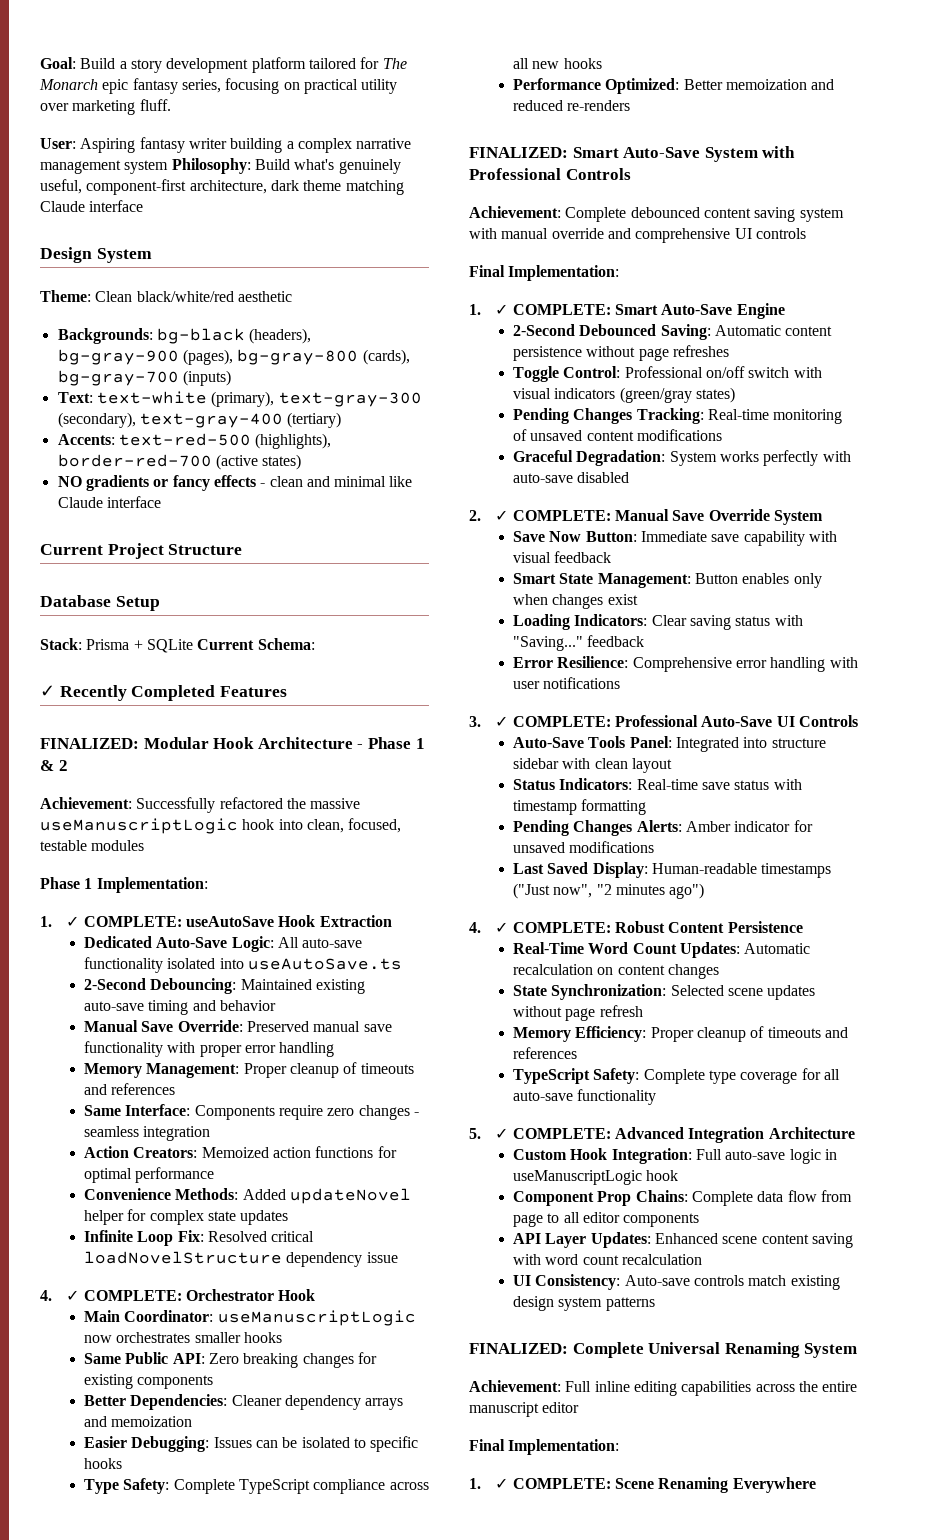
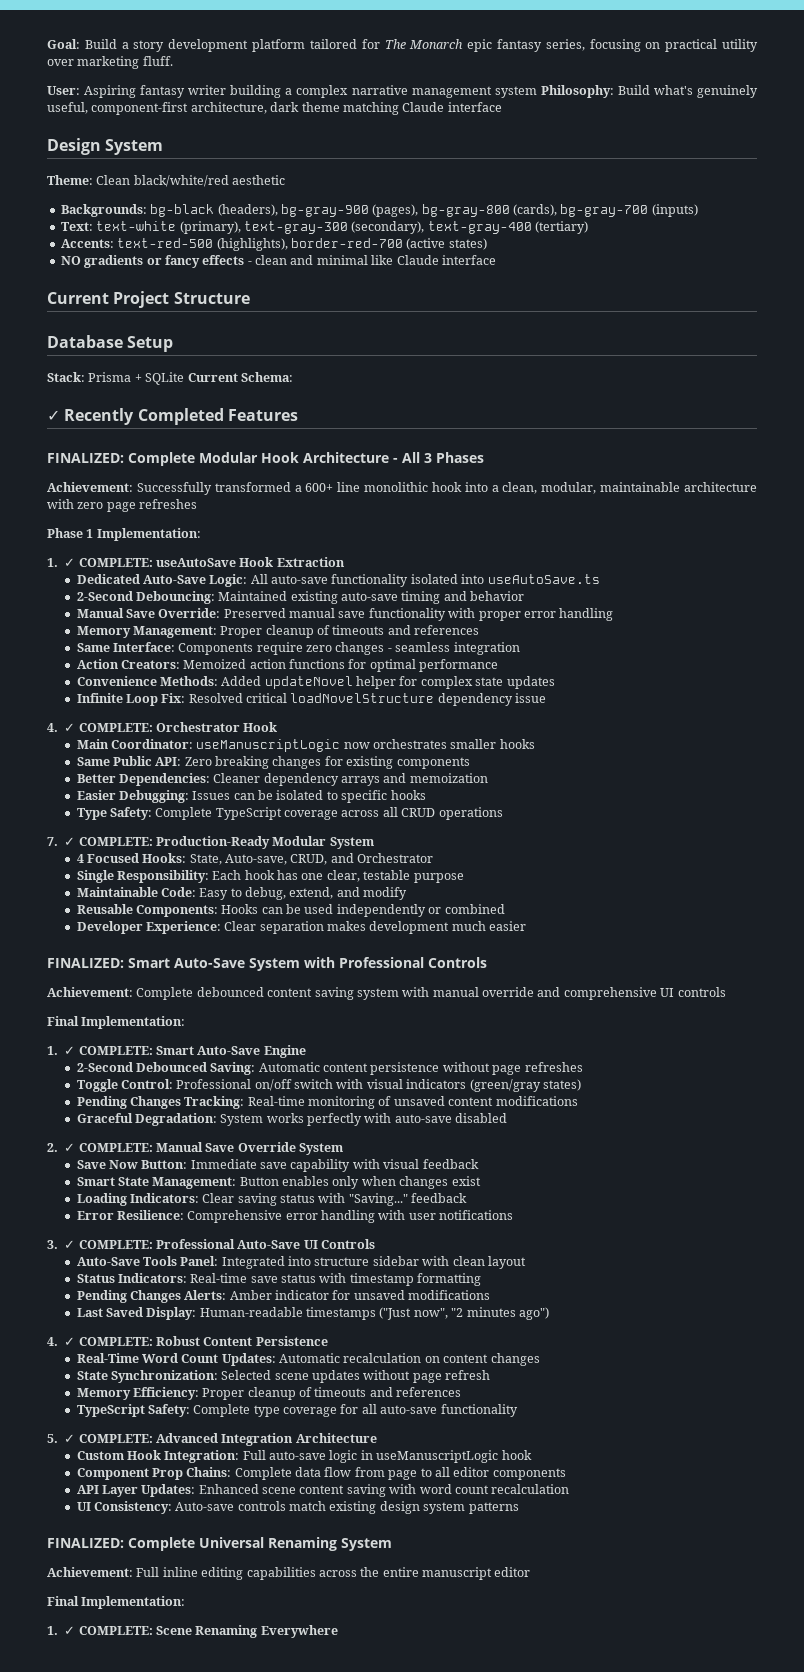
(139, 743) none -> [128,452,195,466] Complete
[367,737,425,749] [40,760,68,771] [40,797,361,813] [40,818,402,834] [40,840,145,851] Phase 1 & 2 // Achievement: Successfully refactored the massive useManuscriptLogic hook into clean, focused, testable modules -> [402,452,484,463] [47,482,757,495] [47,499,198,512] All 3 Phases // Achievement: Successfully transformed a 600+ line monolithic hook into a clean, modular, maintainable architecture with zero page refreshes
[313,1479,386,1494] compliance -> [284,810,339,820] coverage
[532,58,602,69] [512,78,835,94] [512,100,631,111] new hooks // Performance Optimized: Better memoization and reduced re-renders -> [401,807,503,820] [47,836,374,849] [76,853,434,865] [76,870,464,883] [76,887,408,900] [76,904,505,917] [76,921,527,934] CRUD operations // 7. ✓ COMPLETE: Production-Ready Modular System // 4 Focused Hooks: State, Auto-save, CRUD, and Orchestrator // Single Responsibility: Each hook has one clear, testable purpose // Maintainable Code: Easy to debug, extend, and modify // Reusable Components: Hooks can be used independently or combined // Developer Experience: Clear separation makes development much easier

